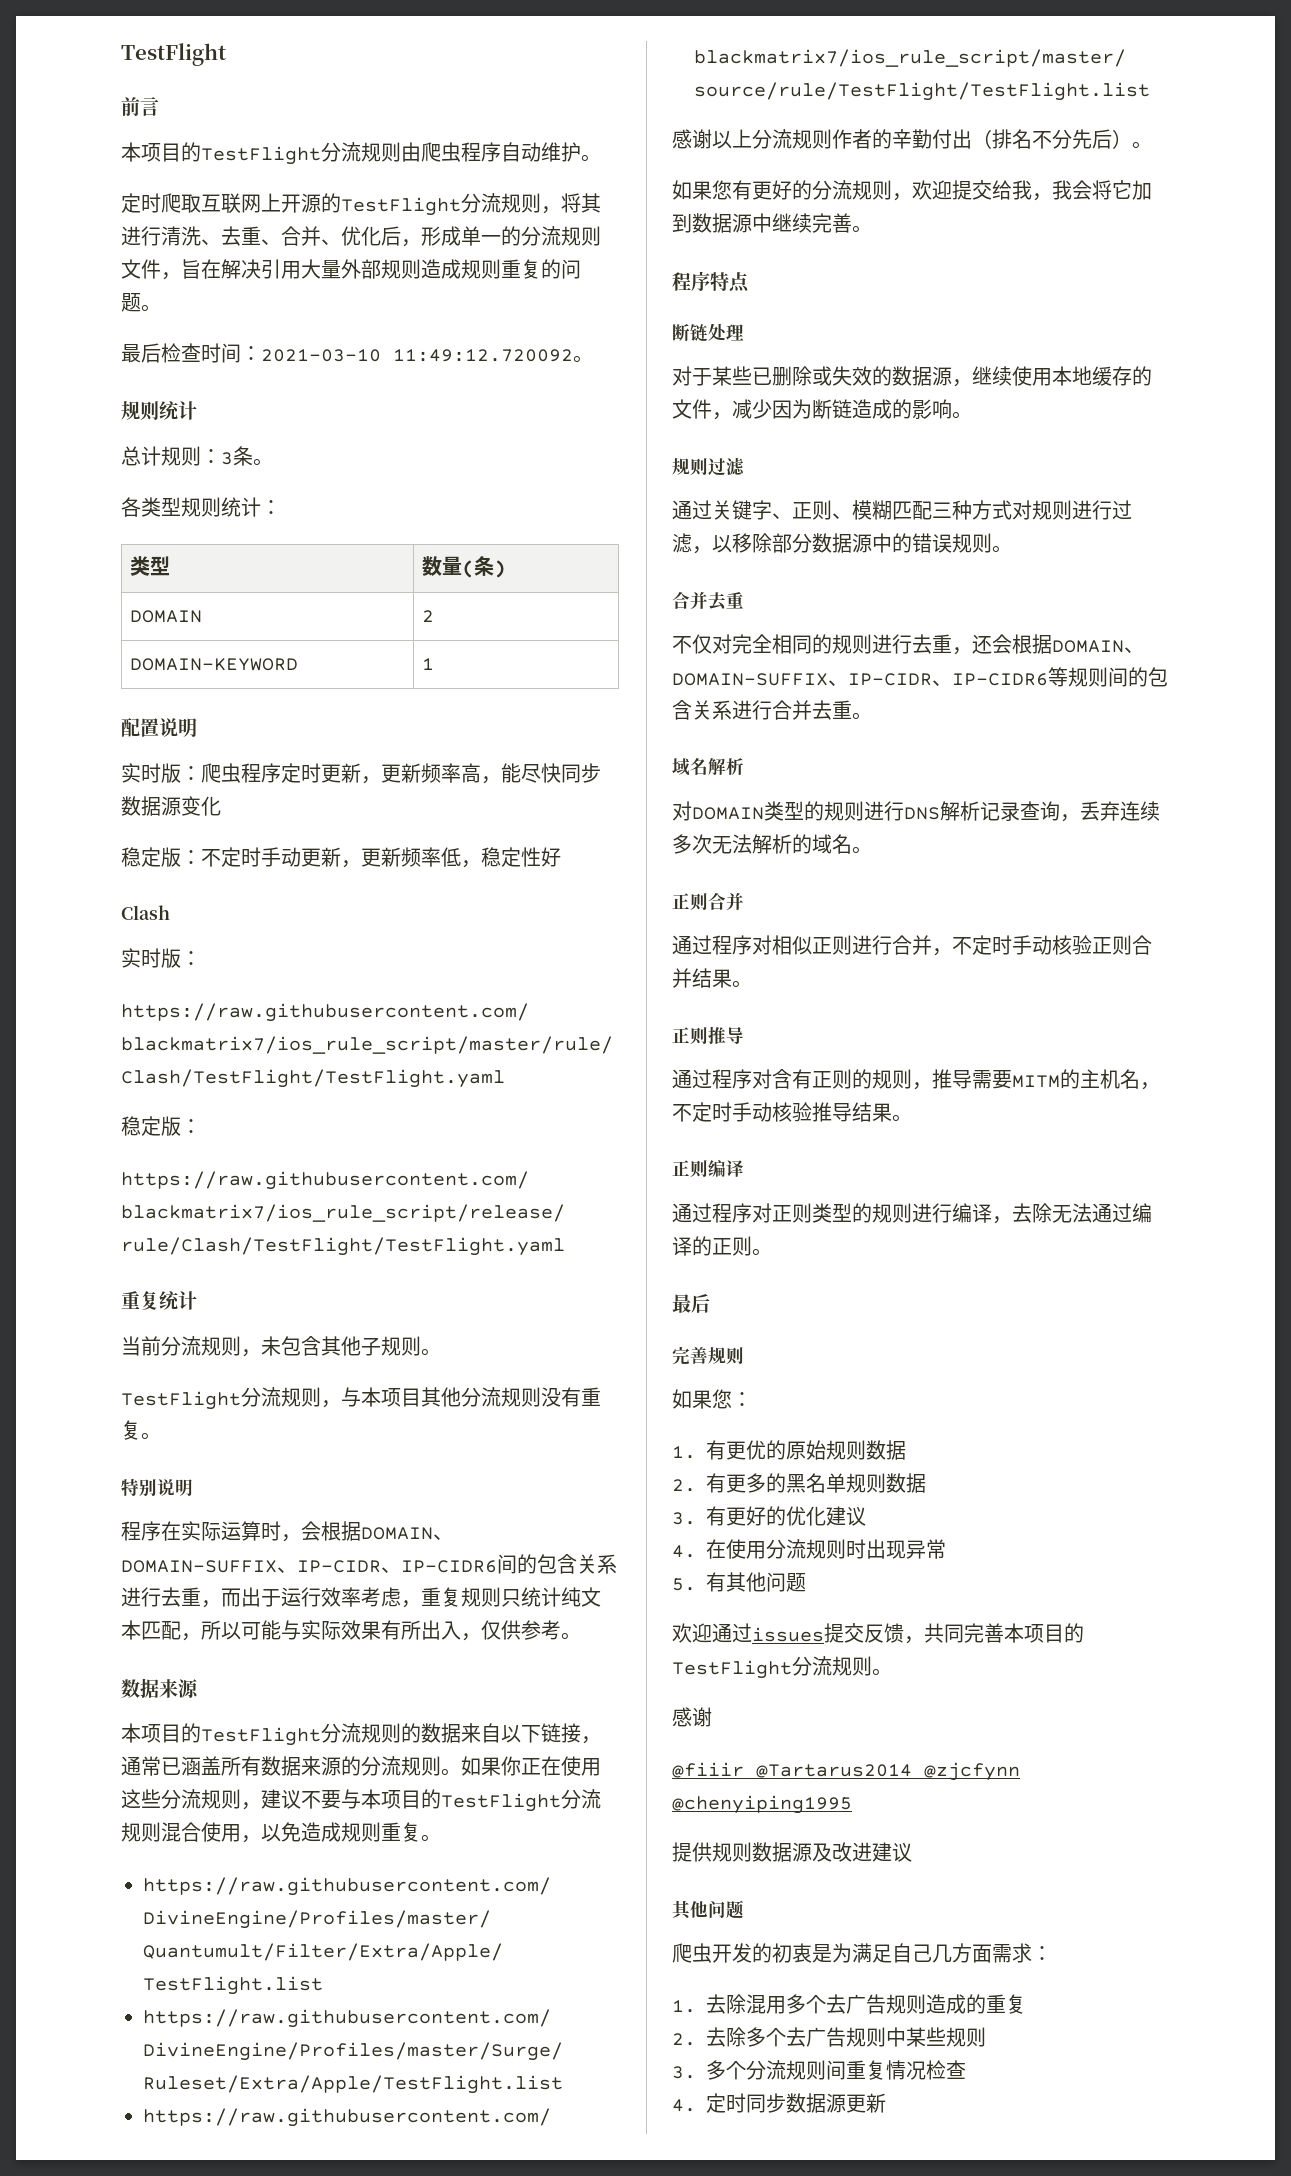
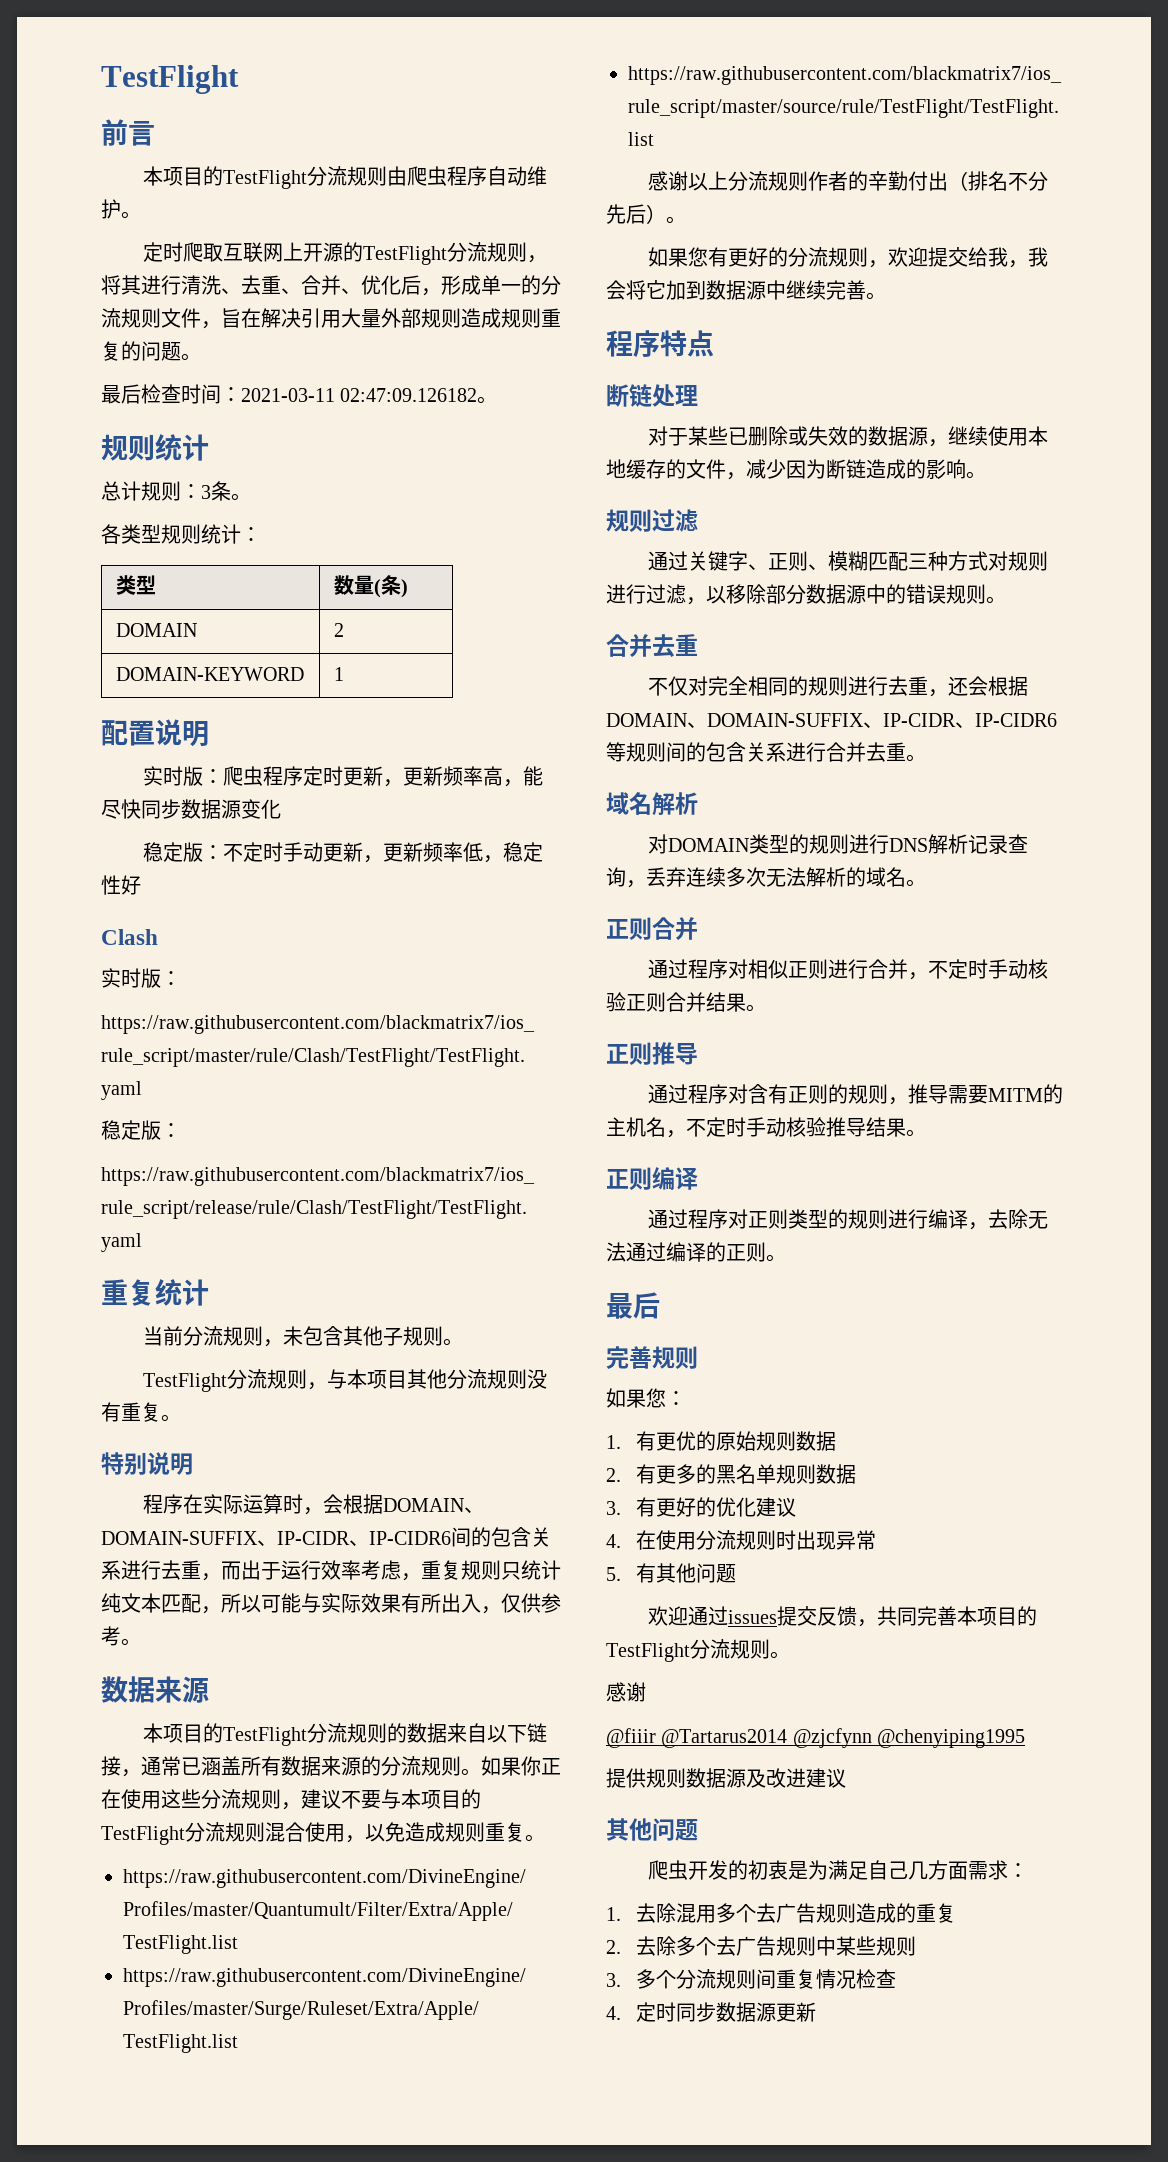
[261,349,573,362] 2021-03-10 11:49:12.720092 -> [241,388,478,402] 2021-03-11 02:47:09.126182

